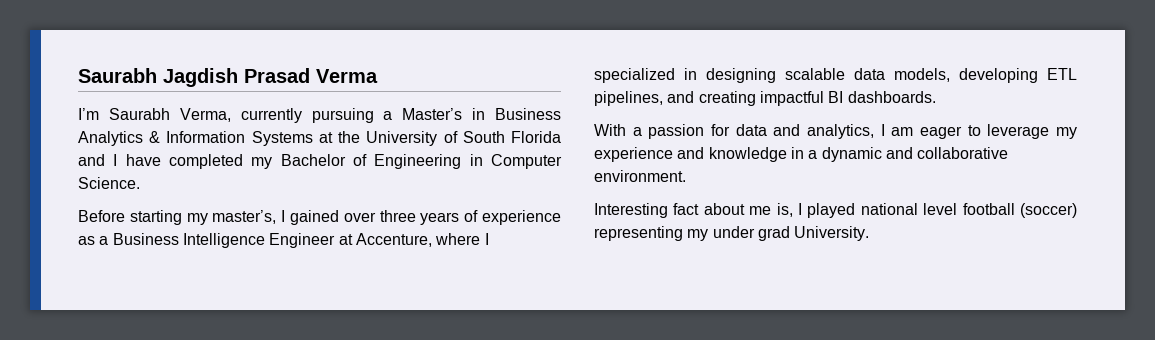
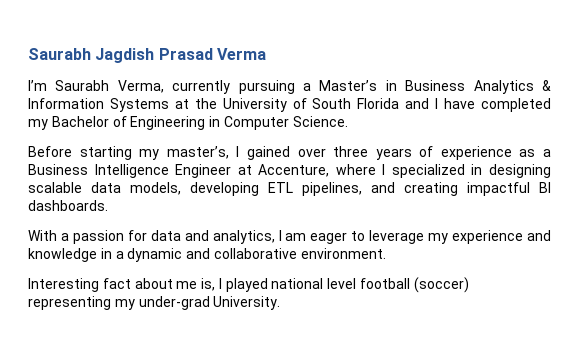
[712,226,790,241] under grad -> [138,296,210,310] under-grad

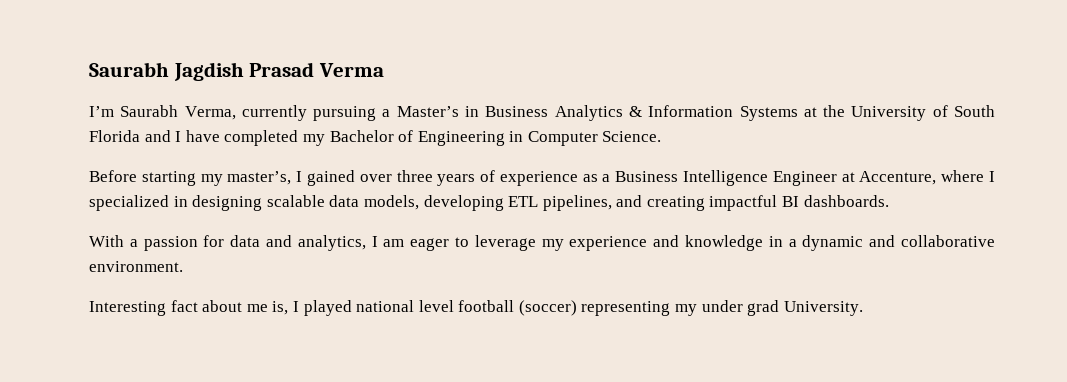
[138,296,210,310] under-grad -> [701,300,780,316] under grad

